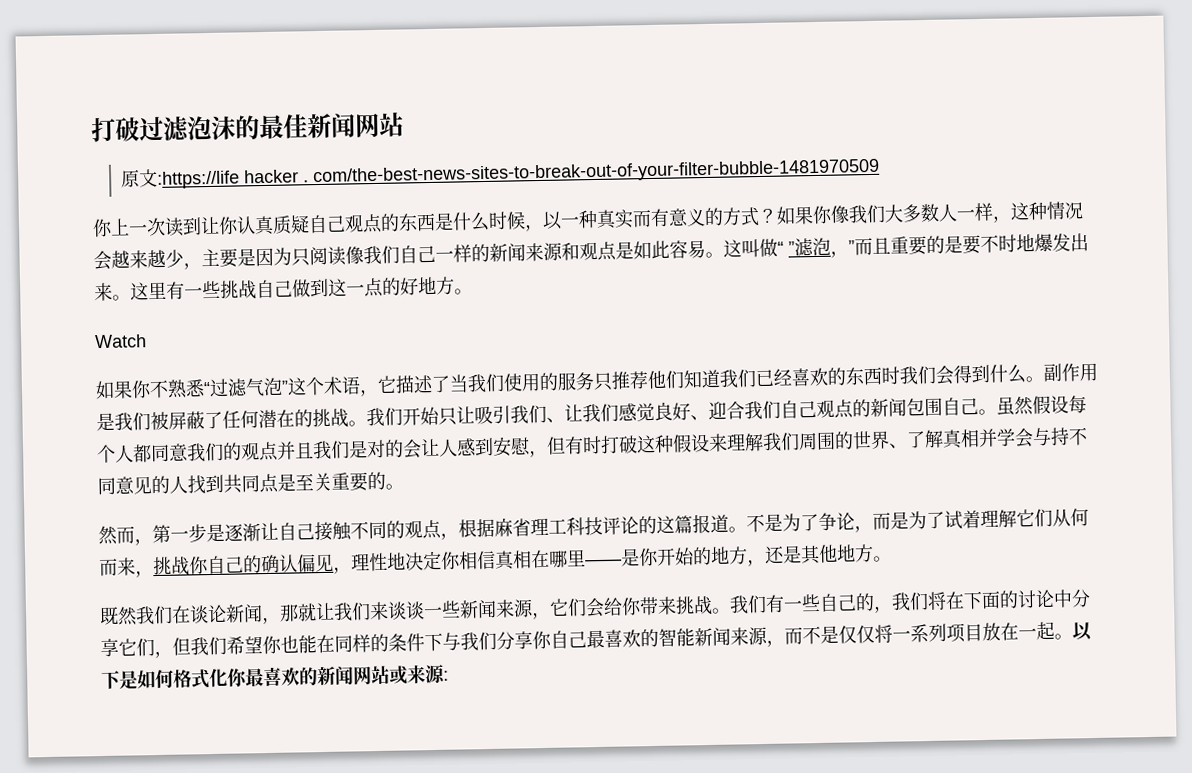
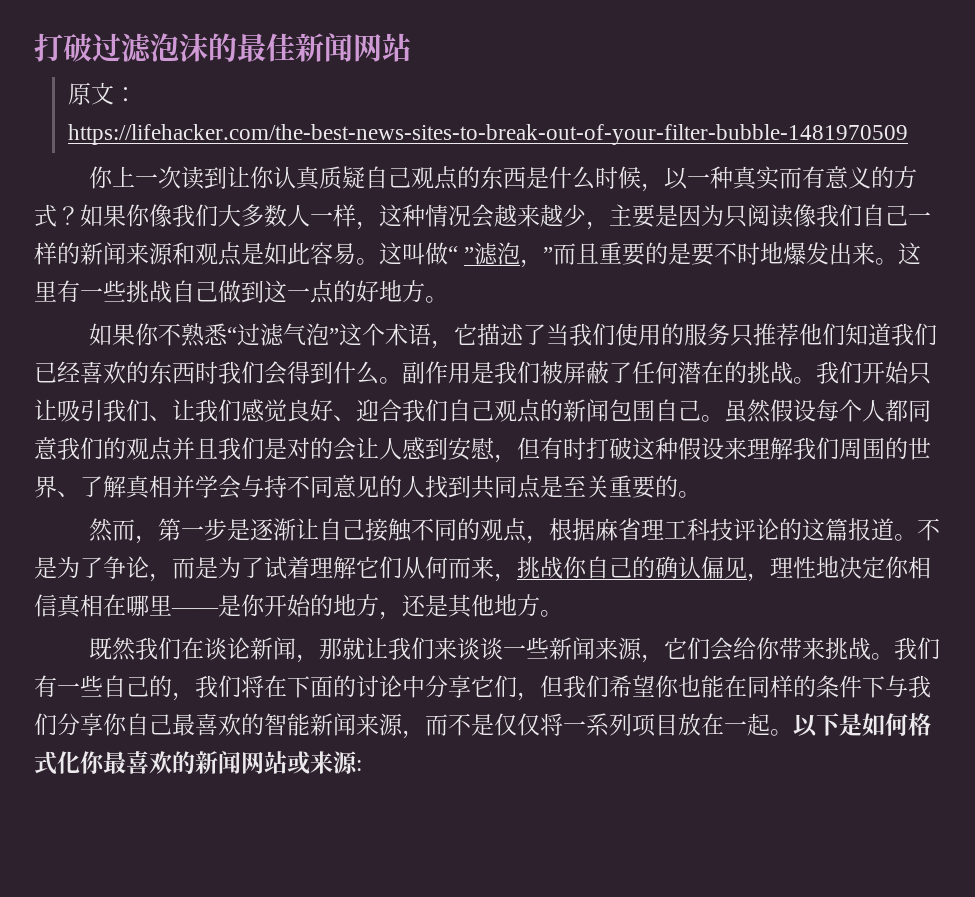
[157,158,881,189] :https://life hacker . com/the-best-news-sites-to-break-out-of-your-filter-bubble-1481970509 -> [114,87,138,102] [68,124,909,145] ：https://lifehacker.com/the-best-news-sites-to-break-out-of-your-filter-bubble-1481970509
[94,334,147,349] // Watch -> (448, 299) none

